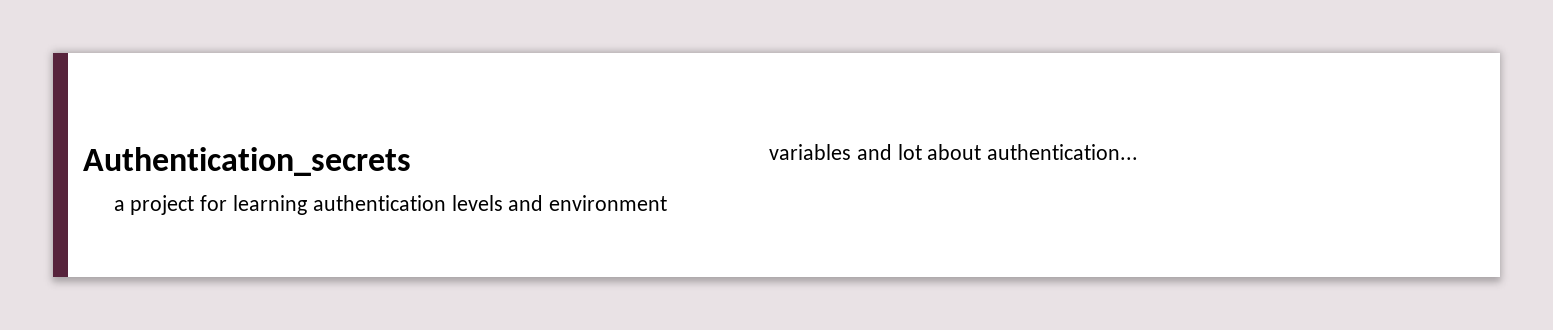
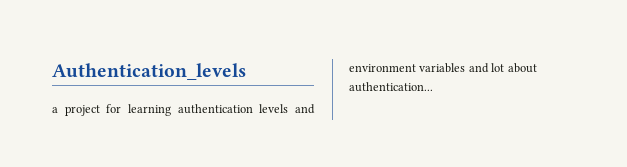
[83,147,411,176] Authentication_secrets -> [52,63,246,80] Authentication_levels

